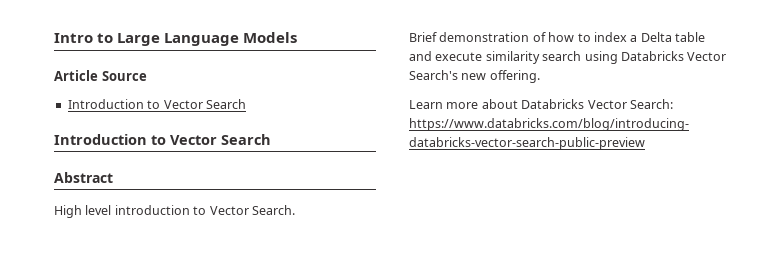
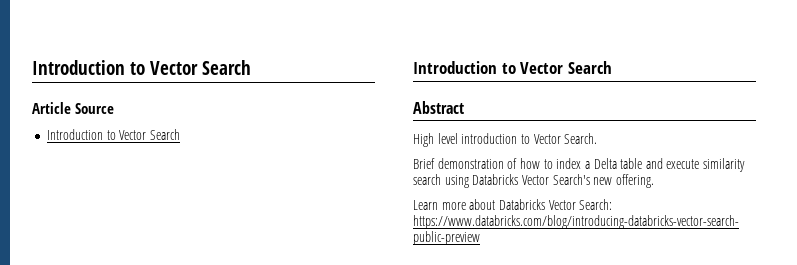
[54,32,298,46] Intro to Large Language Models -> [32,60,251,75] Introduction to Vector Search

